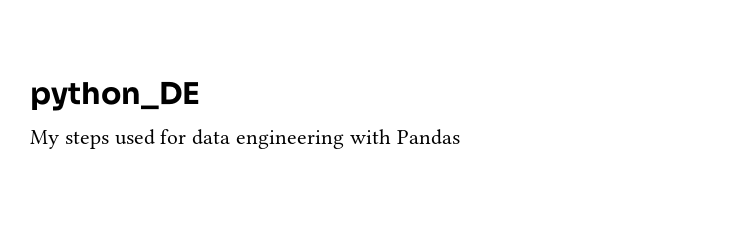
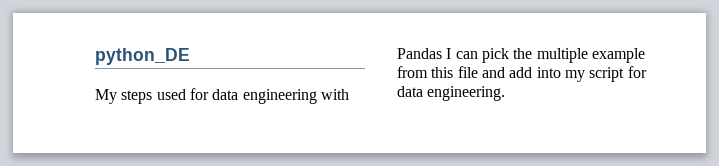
(460, 137) none -> [446,48,645,63] [397,66,647,82] [397,86,506,101] I can pick the multiple example from this file and add into my script for data engineering.

